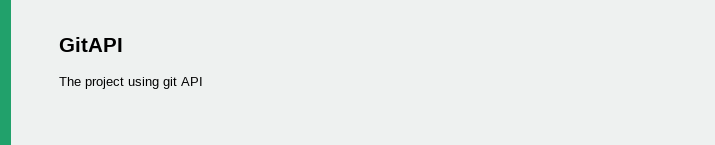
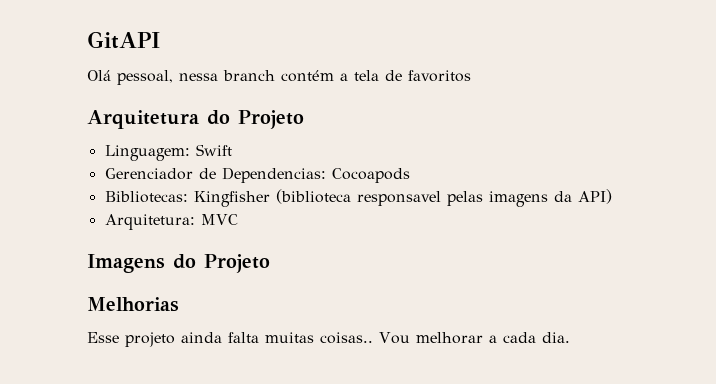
[59,77,203,89] The project using git API -> [87,70,471,85] [87,110,304,129] [104,144,232,161] [104,167,410,183] [104,189,612,207] [104,214,238,230] [87,254,270,273] [87,297,179,312] [87,332,570,347] Olá pessoal, nessa branch contém a tela de favoritos // Arquitetura do Projeto // Linguagem: Swift // Gerenciador de Dependencias: Cocoapods // Bibliotecas: Kingfisher (biblioteca responsavel pelas imagens da API) // Arquitetura: MVC // Imagens do Projeto // Melhorias // Esse projeto ainda falta muitas coisas.. Vou melhorar a cada dia.

